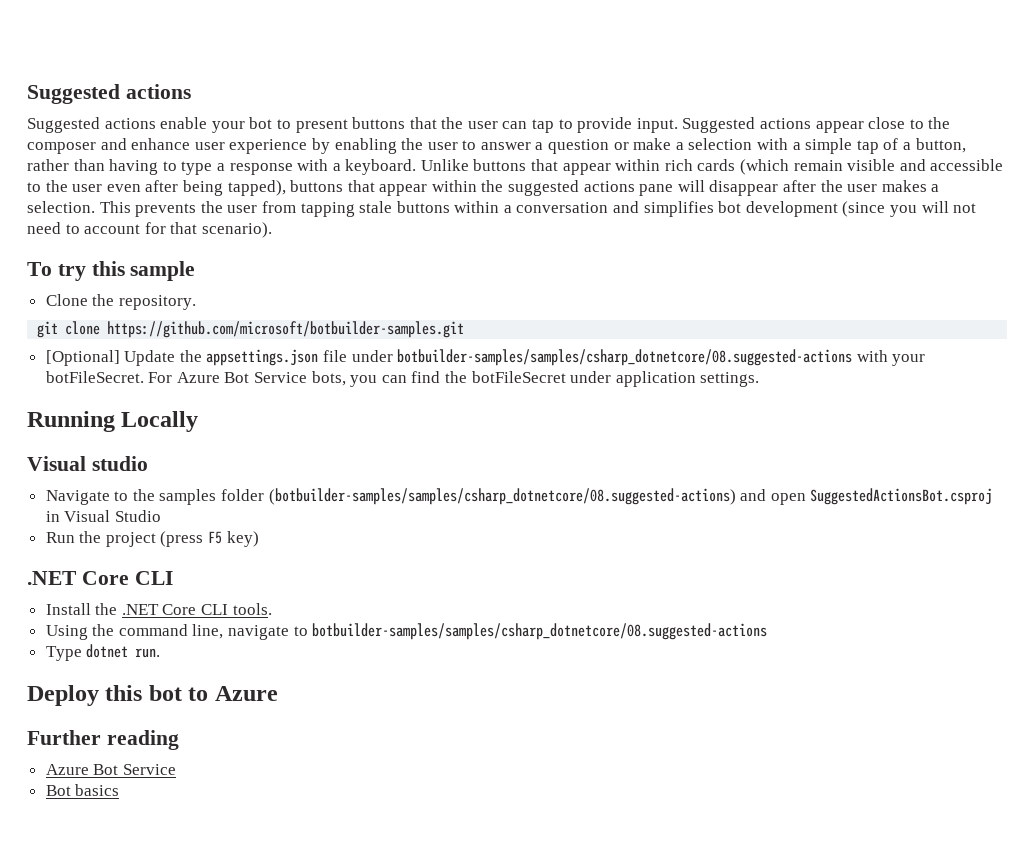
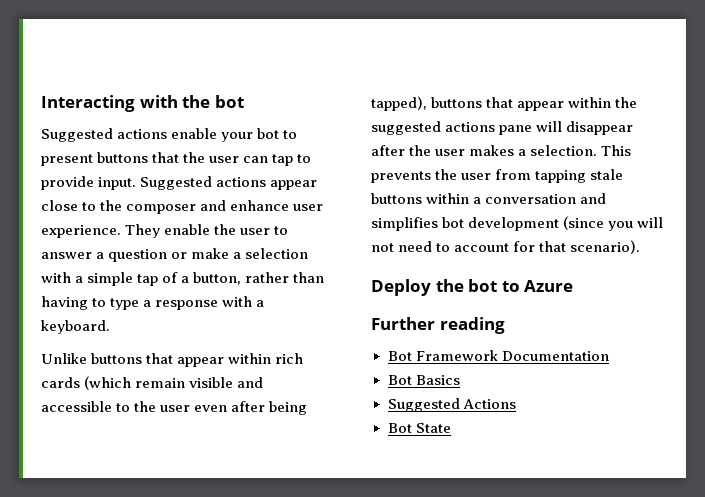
[27,84,191,104] Suggested actions -> [41,95,244,112] Interacting with the bot
[229,138,397,154] experience by enabling -> [41,224,211,238] experience. They enable
(417, 167) none -> (110, 327) //
[27,261,196,281] [45,294,196,310] [37,321,465,338] [45,349,926,366] [45,371,760,387] [27,411,199,432] [27,456,148,471] [45,488,993,505] [45,510,161,522] [45,531,259,547] [27,571,173,585] [45,603,272,615] [45,623,768,640] [45,644,161,661] [27,685,143,706] To try this sample // Clone the repository. // git clone https://github.com/microsoft/botbuilder-samples.git // [Optional] Update the appsettings.json file under botbuilder-samples/samples/csharp_dotnetcore/08.suggested-actions with your botFileSecret. For Azure Bot Service bots, you can find the botFileSecret under application settings. // Running Locally // Visual studio // Navigate to the samples folder (botbuilder-samples/samples/csharp_dotnetcore/08.suggested-actions) and open SuggestedActionsBot.csproj in Visual Studio // Run the project (press F5 key) // .NET Core CLI // Install the .NET Core CLI tools. // Using the command line, navigate to botbuilder-samples/samples/csharp_dotnetcore/08.suggested-actions // Type dotnet run. // Deploy this -> [371,279,464,296] Deploy the
[45,764,176,775] [45,784,120,796] Azure Bot Service // Bot basics -> [387,350,609,361] [387,375,460,385] [387,398,516,412] [387,423,451,433] Bot Framework Documentation // Bot Basics // Suggested Actions // Bot State

